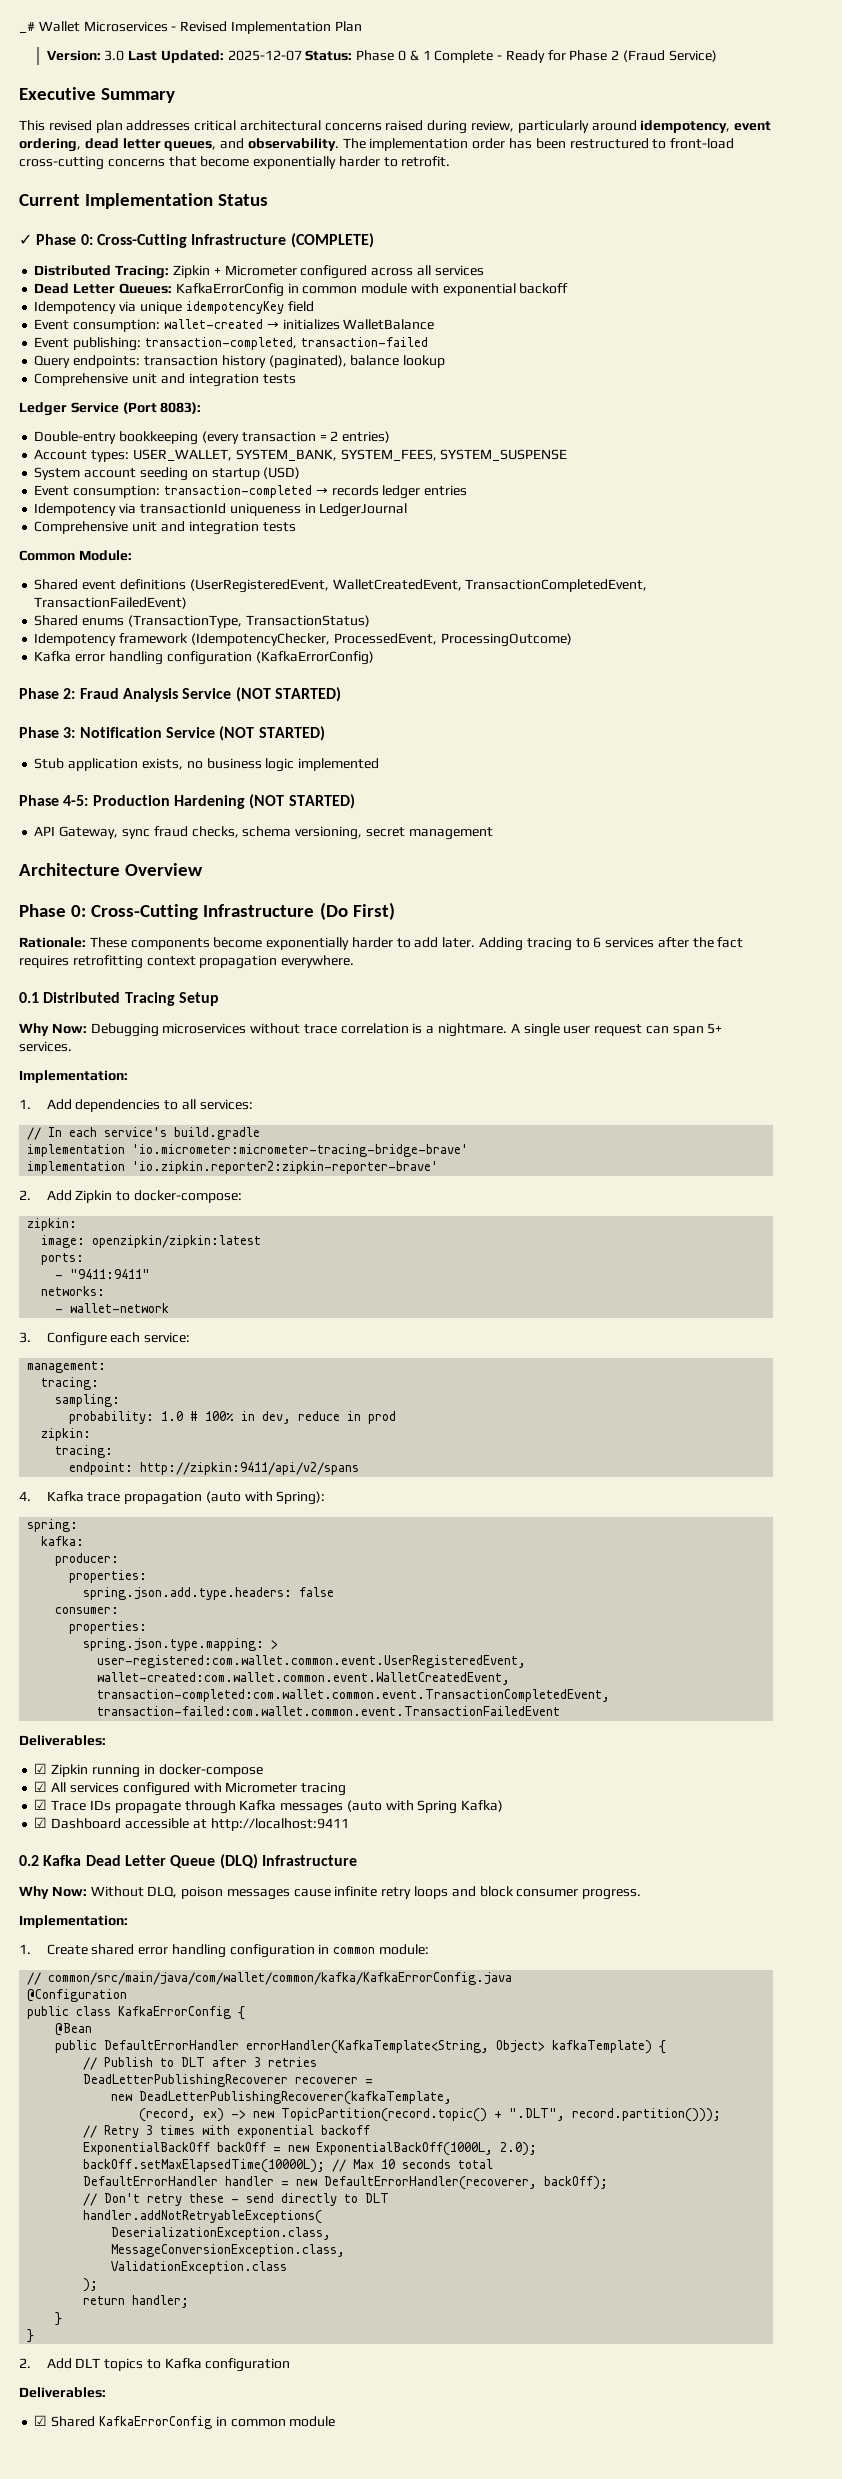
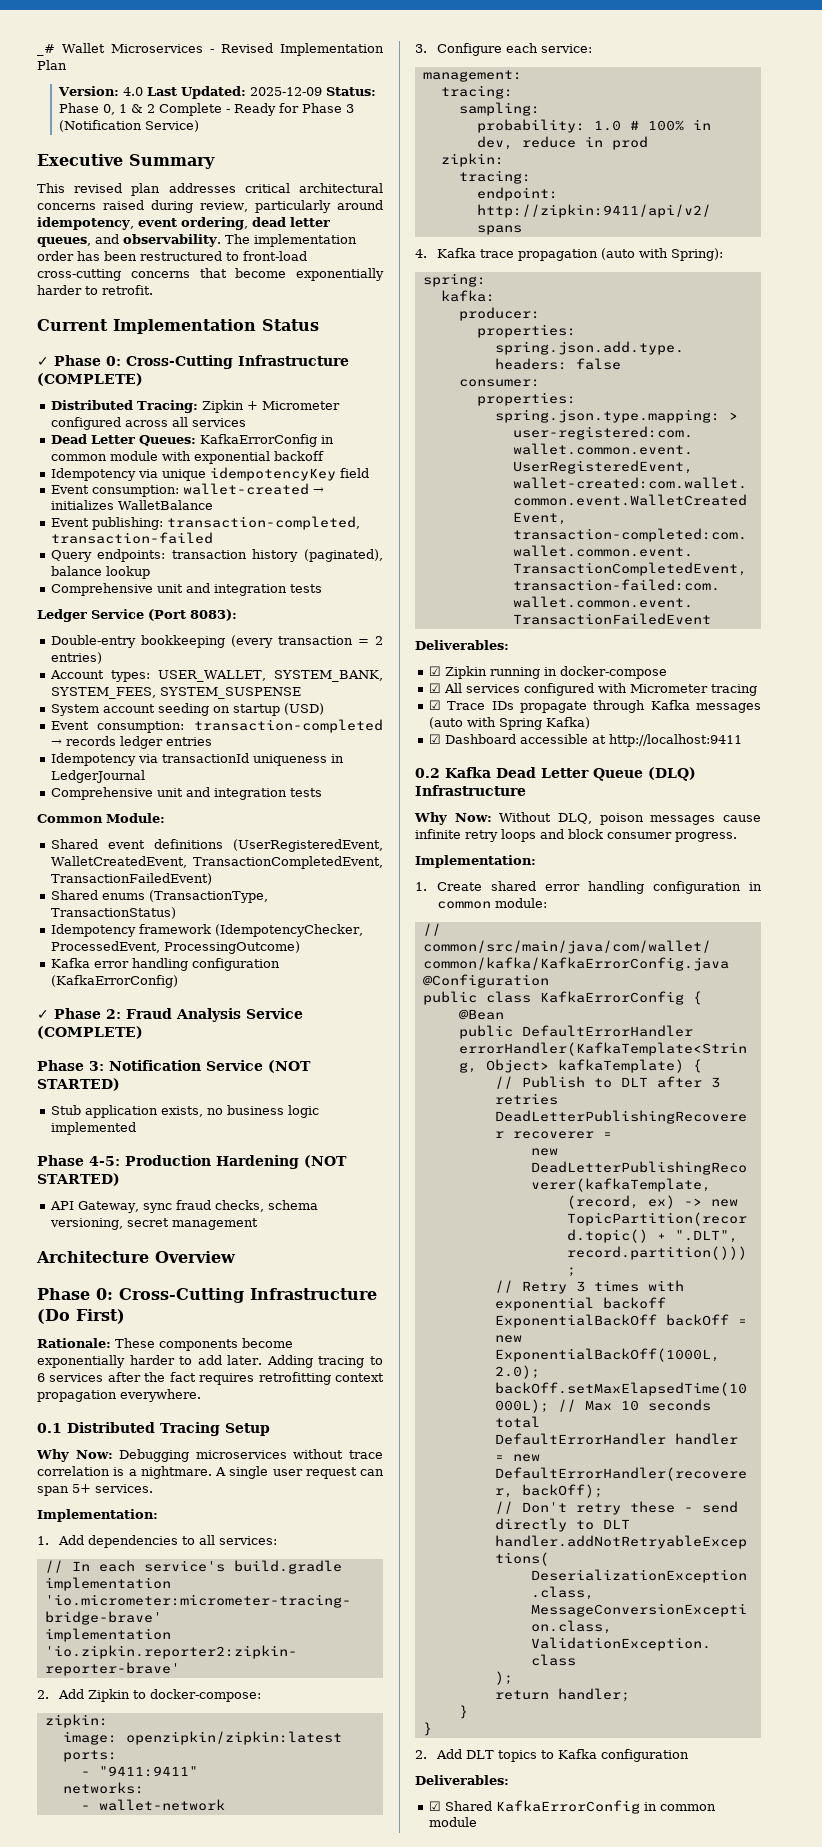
[104,50,125,61] 3.0 -> [122,87,143,96] 4.0
[227,50,302,61] 2025-12-07 -> [249,87,322,96] 2025-12-09
[398,50,431,61] 0 & 1 -> [102,104,155,115] 0, 1 & 2
[611,50,666,62] 2 (Fraud -> [345,104,354,113] [58,120,142,132] 3 (Notification
(374, 658) none -> [37,1010,49,1019] ✓
[235,687,341,702] (NOT STARTED) -> [37,1026,143,1039] (COMPLETE)

